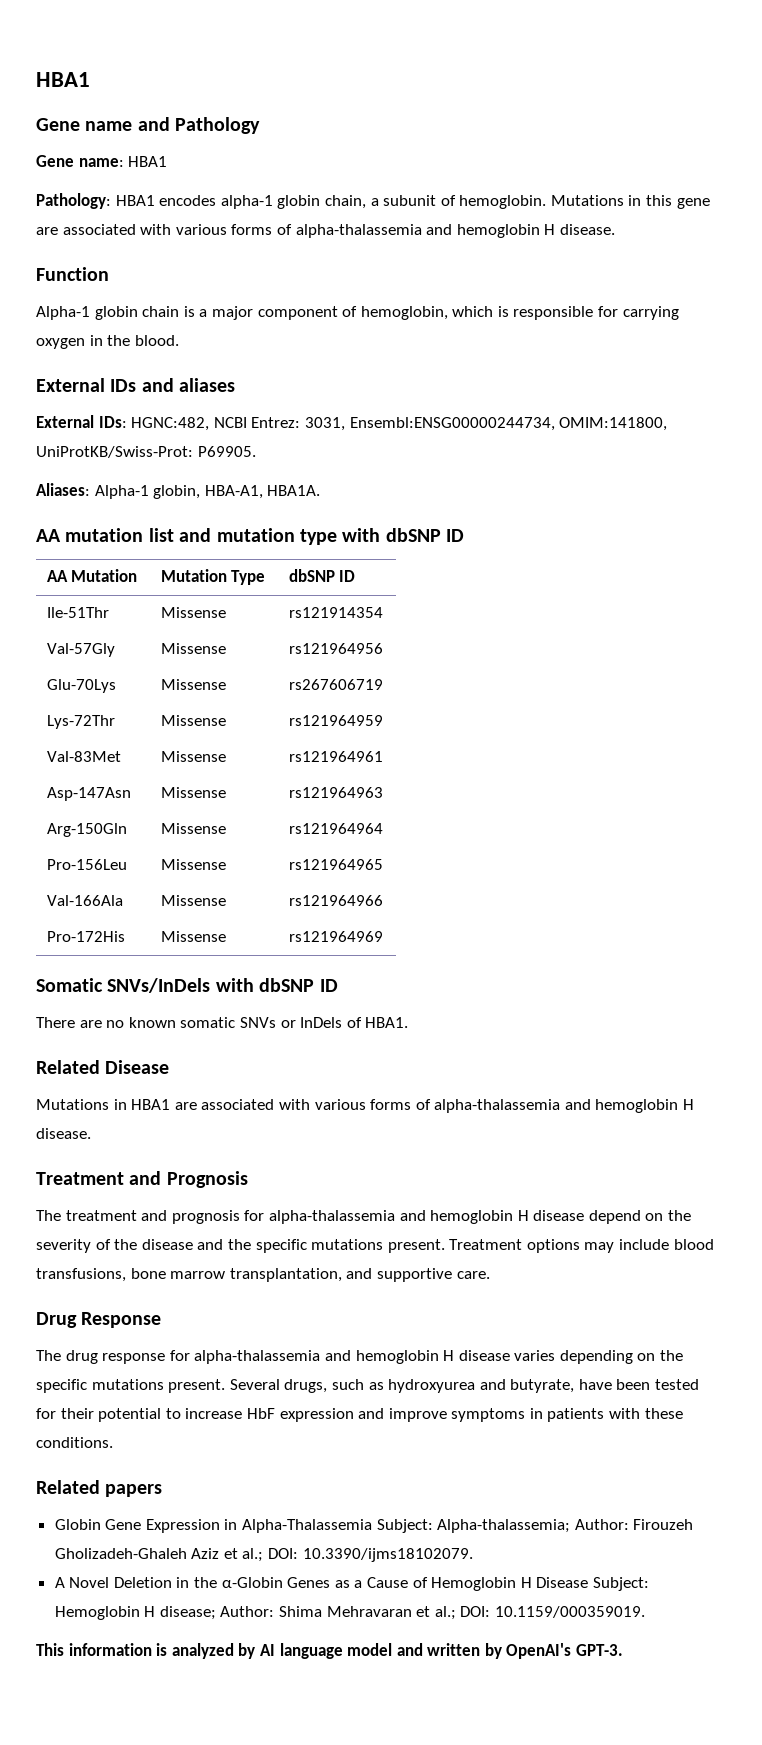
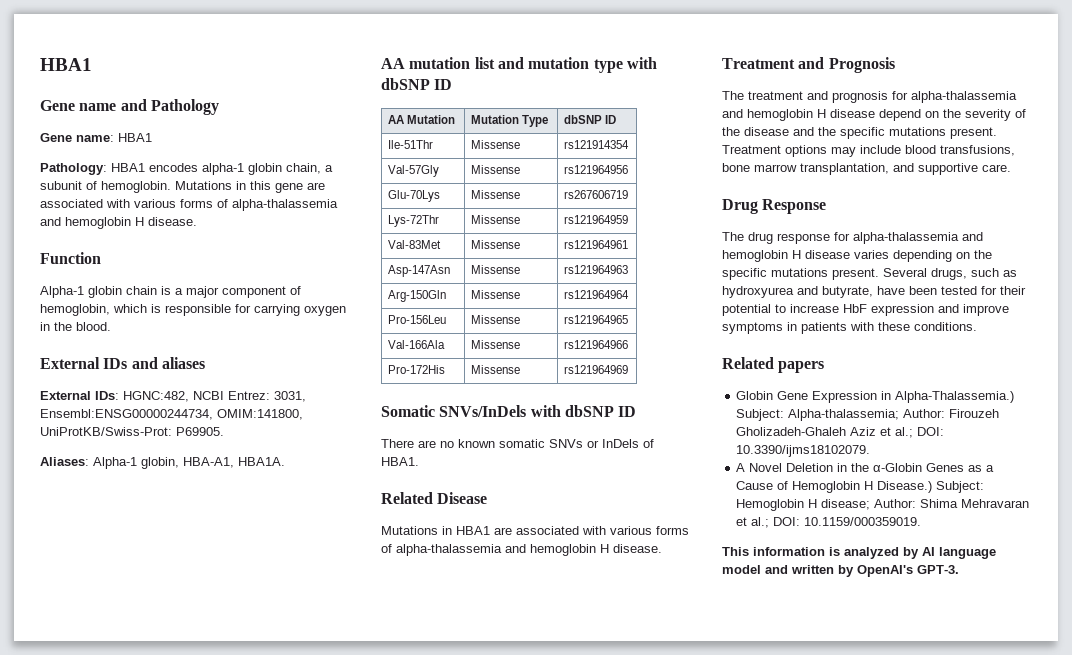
[242,1519,373,1533] Alpha-Thalassemia -> [895,391,1015,403] Alpha-Thalassemia.)
[536,1577,589,1588] Disease -> [877,481,933,493] Disease.)

